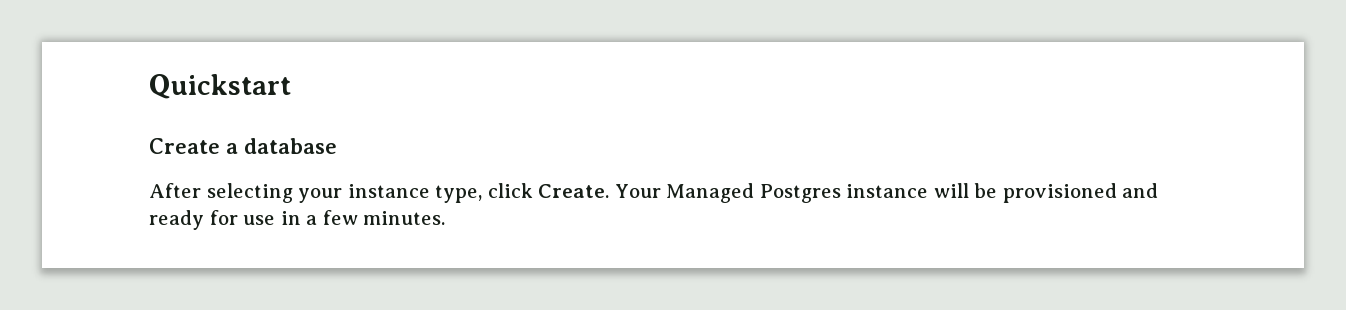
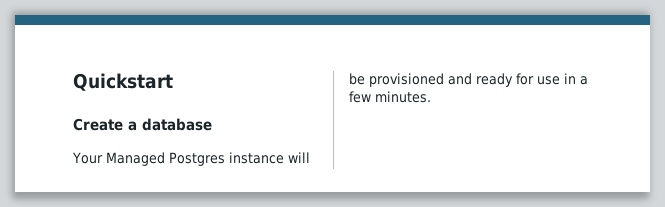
[149,183,610,203] After selecting your instance type, click Create. -> (212, 124) none

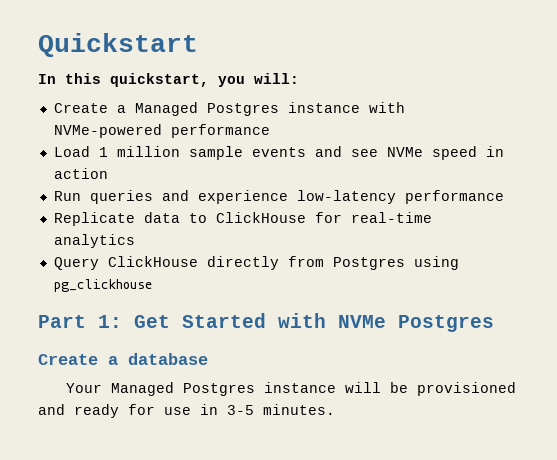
(173, 82) none -> [38,73,299,87] [53,102,405,116] [53,124,270,138] [53,146,504,160] [53,168,108,179] [53,190,504,204] [53,212,432,226] [53,234,135,248] [53,256,459,270] [53,279,152,292] [38,313,494,332] // In this quickstart, you will: // Create a Managed Postgres instance with NVMe-powered performance // Load 1 million sample events and see NVMe speed in action // Run queries and experience low-latency performance // Replicate data to ClickHouse for real-time analytics // Query ClickHouse directly from Postgres using pg_clickhouse // Part 1: Get Started with NVMe Postgres
[580,76,588,85] [349,91,371,103] a few -> [227,405,254,415] 3-5

